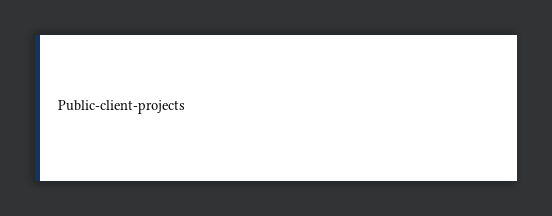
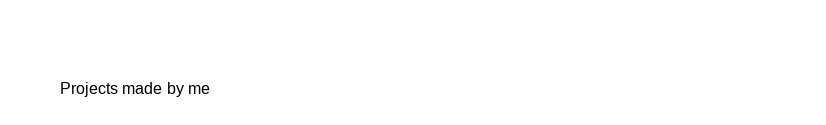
[58,100,185,114] Public-client-projects -> [60,82,210,97] Projects made by me

